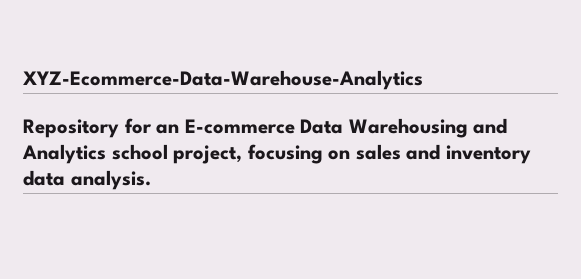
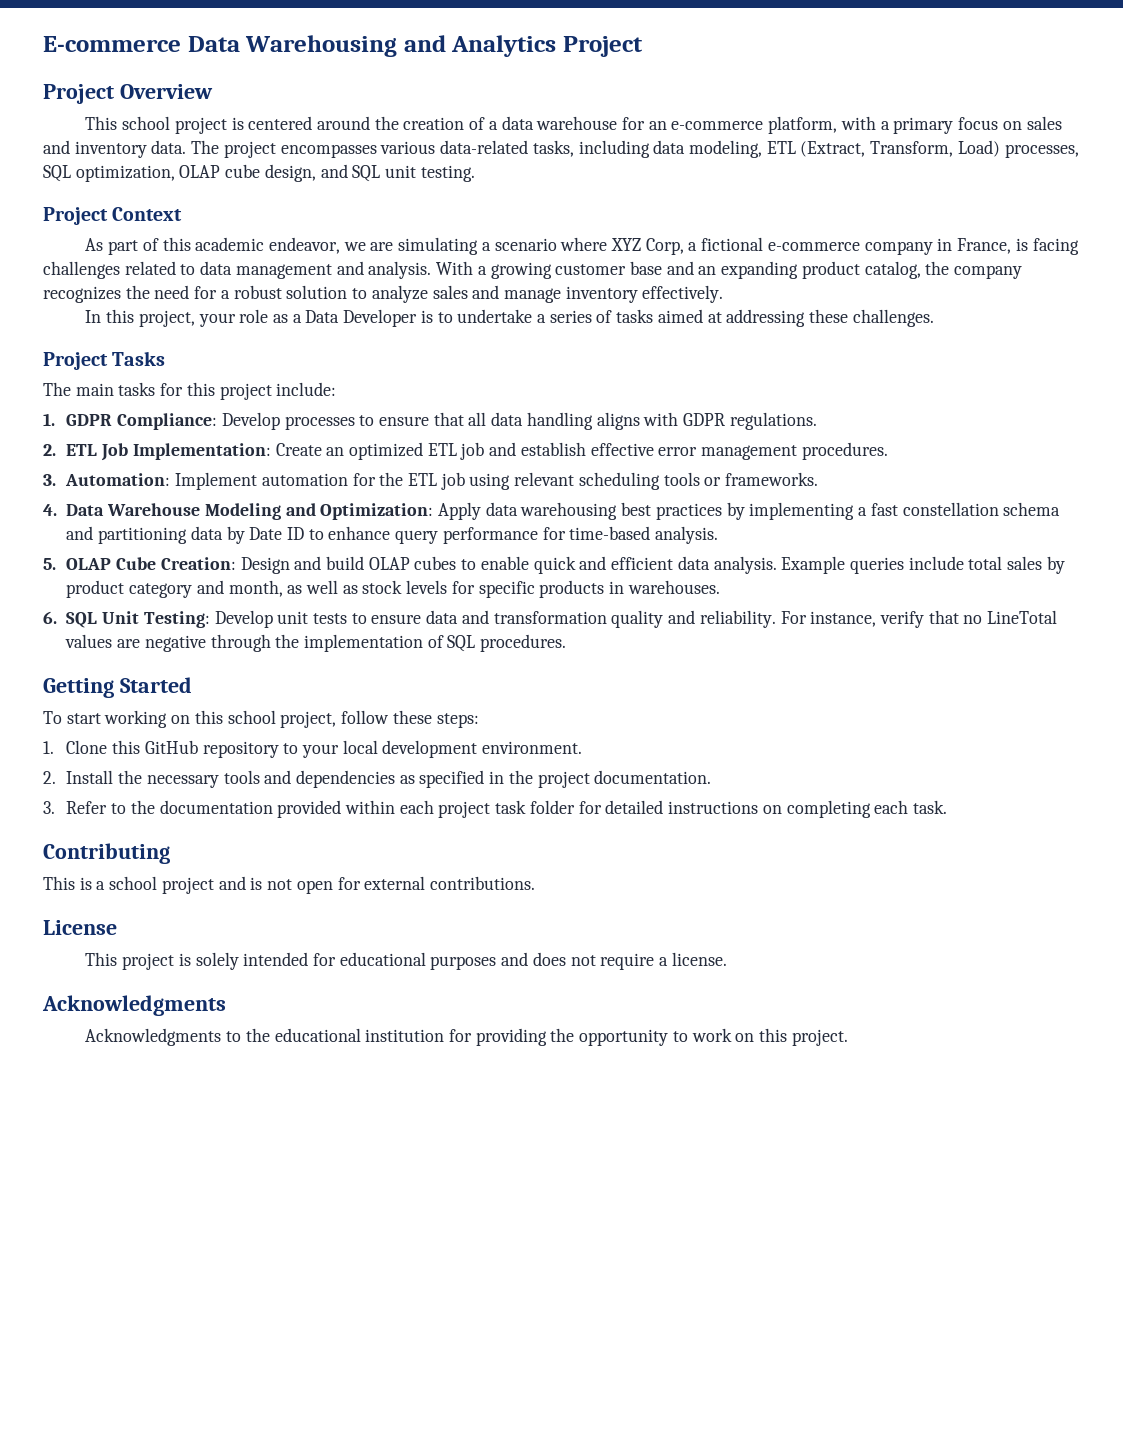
[23,70,423,90] [23,118,180,138] XYZ-Ecommerce-Data-Warehouse-Analytics // Repository for an -> (43, 44) none
[111,144,531,164] [23,170,151,190] school project, focusing on sales and inventory data analysis. -> [563,36,644,57] [43,84,213,104] [85,116,1062,134] [43,140,1079,158] [43,164,475,182] [43,207,183,225] [85,237,1079,255] [43,261,1023,279] [43,285,724,303] [85,309,934,327] [43,351,166,370] [43,382,337,400] [43,412,817,430] [43,442,888,461] [43,472,819,490] [43,502,1061,520] [66,526,719,544] [43,556,1065,574] [66,580,720,598] [43,610,1058,628] [65,634,567,652] [43,677,192,698] [43,710,479,728] [43,740,583,758] [43,770,712,788] [43,800,947,818] [43,843,170,864] [43,876,535,894] [43,920,117,935] [85,952,727,970] [42,995,226,1016] [85,1028,848,1046] Project // Project Overview // This school project is centered around the creation of a data warehouse for an e-commerce platform, with a primary focus on sales and inventory data. The project encompasses various data-related tasks, including data modeling, ETL (Extract, Transform, Load) processes, SQL optimization, OLAP cube design, and SQL unit testing. // Project Context // As part of this academic endeavor, we are simulating a scenario where XYZ Corp, a fictional e-commerce company in France, is facing challenges related to data management and analysis. With a growing customer base and an expanding product catalog, the company recognizes the need for a robust solution to analyze sales and manage inventory effectively. // In this project, your role as a Data Developer is to undertake a series of tasks aimed at addressing these challenges. // Project Tasks // The main tasks for this project include: // 1. GDPR Compliance: Develop processes to ensure that all data handling aligns with GDPR regulations. // 2. ETL Job Implementation: Create an optimized ETL job and establish effective error management procedures. // 3. Automation: Implement automation for the ETL job using relevant scheduling tools or frameworks. // 4. Data Warehouse Modeling and Optimization: Apply data warehousing best practices by implementing a fast constellation schema and partitioning data by Date ID to enhance query performance for time-based analysis. // 5. OLAP Cube Creation: Design and build OLAP cubes to enable quick and efficient data analysis. Example queries include total sales by product category and month, as well as stock levels for specific products in warehouses. // 6. SQL Unit Testing: Develop unit tests to ensure data and transformation quality and reliability. For instance, verify that no LineTotal values are negative through the implementation of SQL procedures. // Getting Started // To start working on this school project, follow these steps: // 1. Clone this GitHub repository to your local development environment. // 2. Install the necessary tools and dependencies as specified in the project documentation. // 3. Refer to the documentation provided within each project task folder for detailed instructions on completing each task. // Contributing // This is a school project and is not open for external contributions. // License // This project is solely intended for educational purposes and does not require a license. // Acknowledgments // Acknowledgments to the educational institution for providing the opportunity to work on this project.

